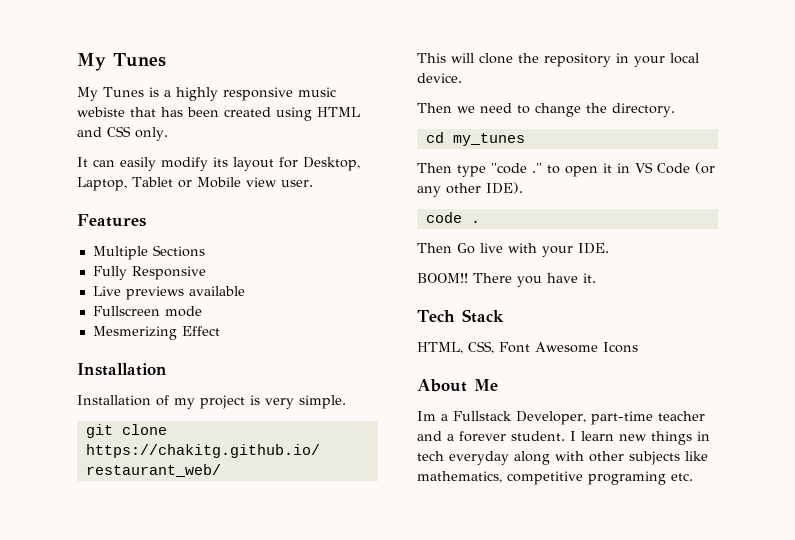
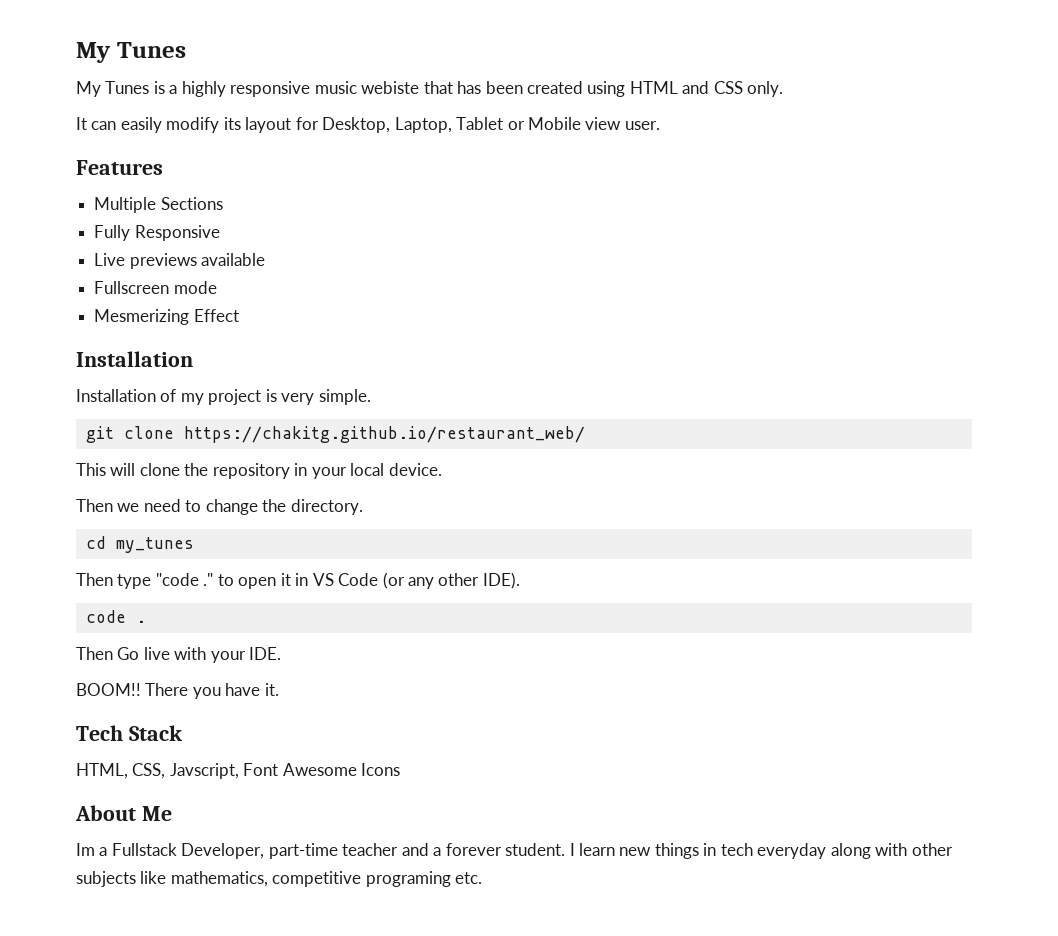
(494, 347) none -> [169,763,239,779] Javscript,

